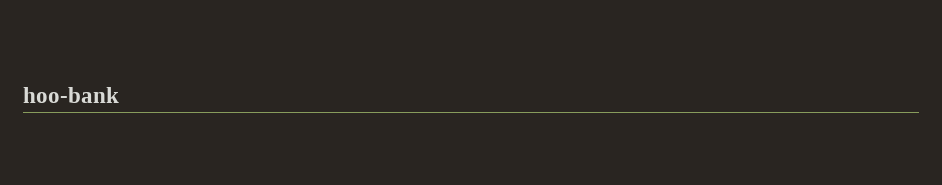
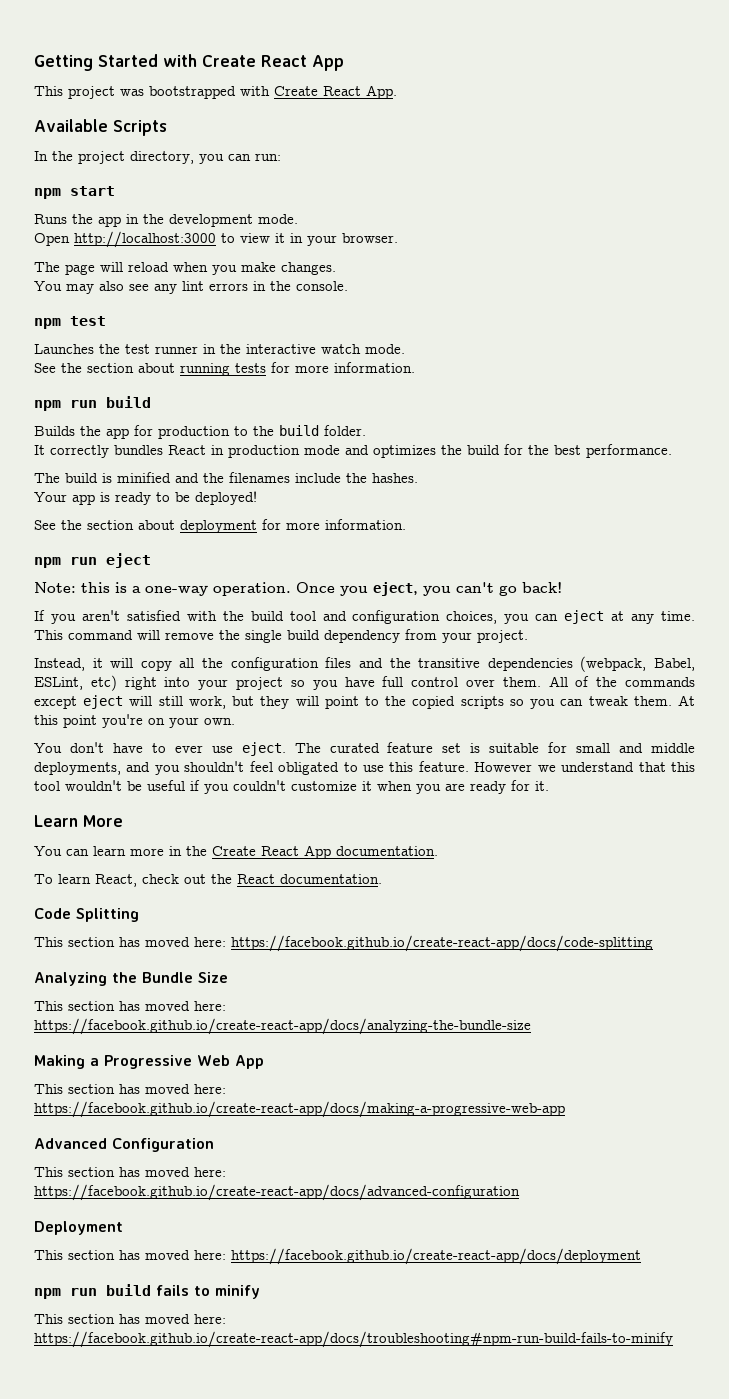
[23,87,119,103] hoo-bank -> [34,54,344,71] [34,85,397,99] [34,119,167,136] [34,151,281,164] [34,186,115,199] [34,214,298,227] [34,231,398,248] [34,262,336,275] [34,281,348,294] [34,316,106,329] [34,344,405,354] [34,362,415,376] [34,396,151,411] [34,425,366,439] [34,444,672,458] [34,472,418,483] [34,491,257,505] [34,519,406,533] [34,553,151,568] [34,582,562,596] [34,610,695,624] [34,629,528,643] [34,656,696,672] [34,675,695,691] [34,695,695,709] [34,714,235,728] [34,742,695,756] [34,761,696,775] [34,780,549,794] [34,815,123,827] [34,845,438,859] [34,874,382,887] [34,908,139,922] [34,935,653,952] [34,972,228,986] [34,1001,226,1011] [34,1018,531,1035] [34,1055,264,1069] [34,1084,226,1094] [34,1101,565,1118] [34,1138,214,1152] [34,1167,226,1177] [34,1184,520,1201] [34,1221,123,1235] [34,1248,641,1265] [34,1284,260,1299] [34,1314,226,1324] [34,1331,673,1348] Getting Started with Create React App // This project was bootstrapped with Create React App. // Available Scripts // In the project directory, you can run: // npm start // Runs the app in the development mode. // Open http://localhost:3000 to view it in your browser. // The page will reload when you make changes. // You may also see any lint errors in the console. // npm test // Launches the test runner in the interactive watch mode. // See the section about running tests for more information. // npm run build // Builds the app for production to the build folder. // It correctly bundles React in production mode and optimizes the build for the best performance. // The build is minified and the filenames include the hashes. // Your app is ready to be deployed! // See the section about deployment for more information. // npm run eject // Note: this is a one-way operation. Once you eject, you can't go back! // If you aren't satisfied with the build tool and configuration choices, you can eject at any time. This command will remove the single build dependency from your project. // Instead, it will copy all the configuration files and the transitive dependencies (webpack, Babel, ESLint, etc) right into your project so you have full control over them. All of the commands except eject will still work, but they will point to the copied scripts so you can tweak them. At this point you're on your own. // You don't have to ever use eject. The curated feature set is suitable for small and middle deployments, and you shouldn't feel obligated to use this feature. However we understand that this tool wouldn't be useful if you couldn't customize it when you are ready for it. // Learn More // You can learn more in the Create React App documentation. // To learn React, check out the React documentation. // Code Splitting // This section has moved here: https://facebook.github.io/create-react-app/docs/code-splitting // Analyzing the Bundle Size // This section has moved here: https://facebook.github.io/create-react-app/docs/analyzing-the-bundle-size // Making a Progressive Web App // This section has moved here: https://facebook.github.io/create-react-app/docs/making-a-progressive-web-app // Advanced Configuration // This section has moved here: https://facebook.github.io/create-react-app/docs/advanced-configuration // Deployment // This section has moved here: https://facebook.github.io/create-react-app/docs/deployment // npm run build fails to minify // This section has moved here: https://facebook.github.io/create-react-app/docs/troubleshooting#npm-run-build-fails-to-minify

